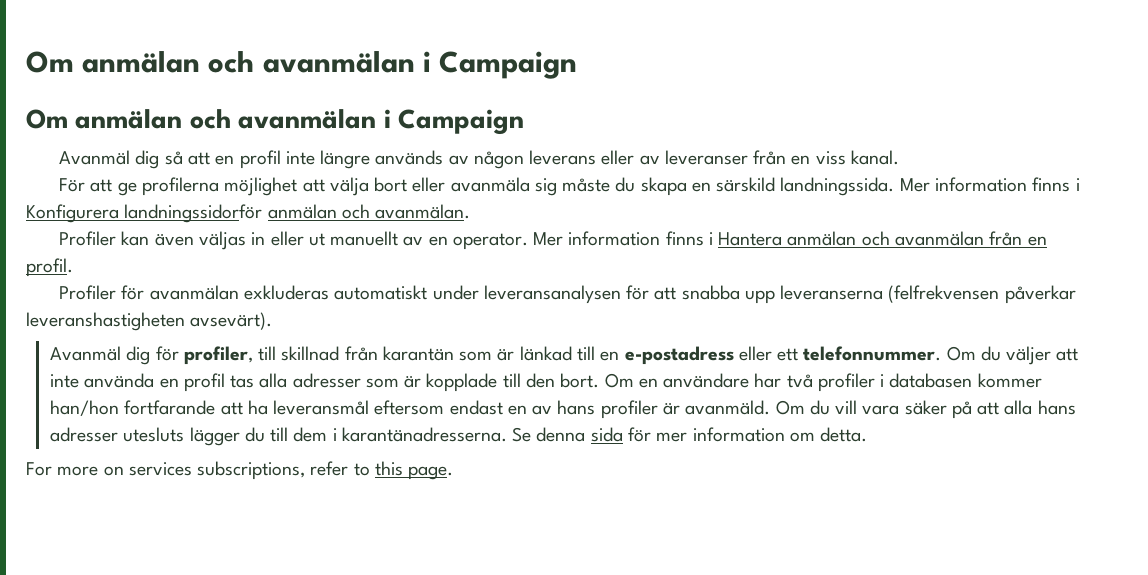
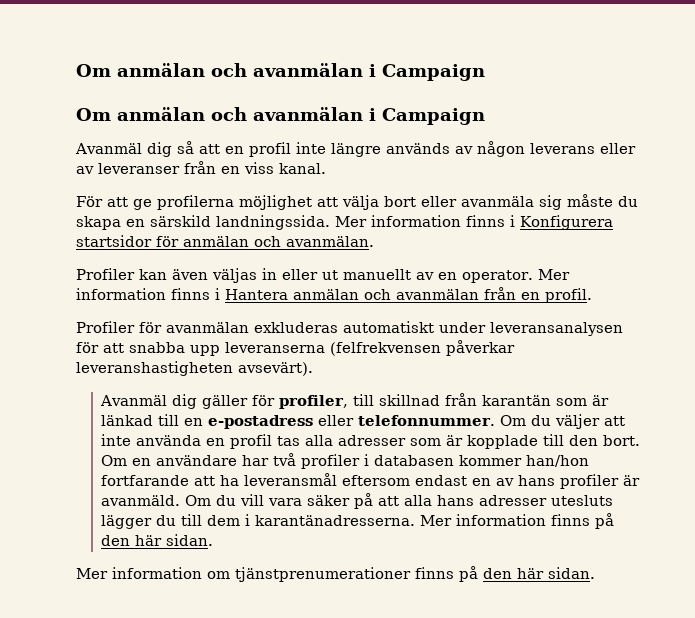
[124,204,263,223] landningssidorför -> [76,235,179,247] startsidor för
(151, 355) none -> [202,395,249,409] gäller
[777,348,799,361] ett -> (355, 420) none
[512,427,868,442] [26,461,454,480] Se denna sida för mer information om detta. // For more on services subscriptions, refer to this page. -> [420,513,615,529] [101,534,214,546] [76,566,595,582] Mer information finns på den här sidan. // Mer information om tjänstprenumerationer finns på den här sidan.

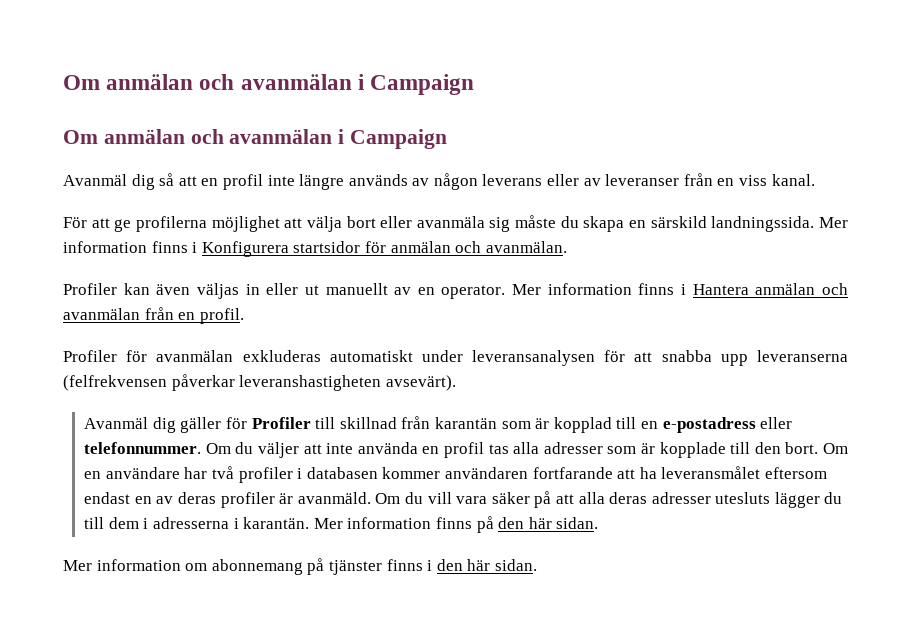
[279,395,349,409] profiler, -> [251,417,311,429] Profiler
[101,415,154,426] länkad -> [553,417,612,433] kopplad
[526,455,590,467] han/hon -> [444,467,528,479] användaren
[244,473,338,486] leveransmål -> [661,466,761,479] leveransmålet
[518,475,556,486] hans -> [178,492,217,504] deras
[437,495,475,506] hans -> [609,492,648,504] deras
[255,515,416,526] karantänadresserna. -> [153,517,310,529] adresserna i karantän.
[235,566,478,582] tjänstprenumerationer finns på -> [211,558,433,575] abonnemang på tjänster finns i

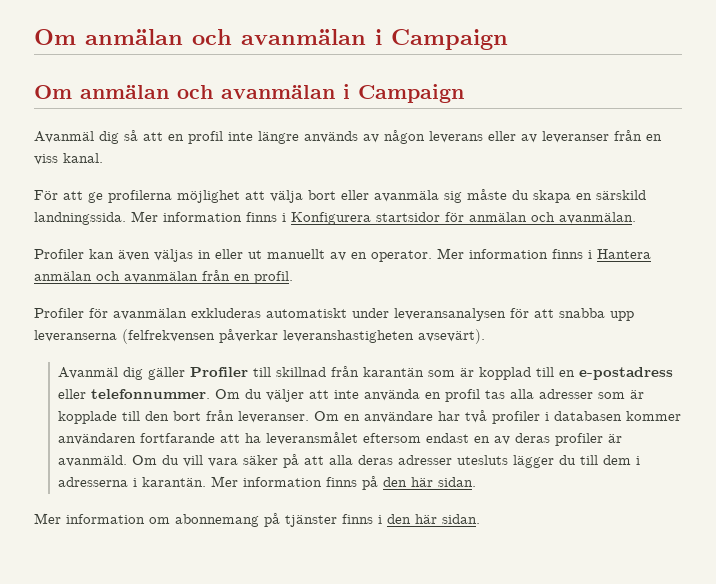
[226,417,248,429] för -> (186, 373) none
[785,442,819,454] bort. -> [173,410,310,423] bort från leveranser.

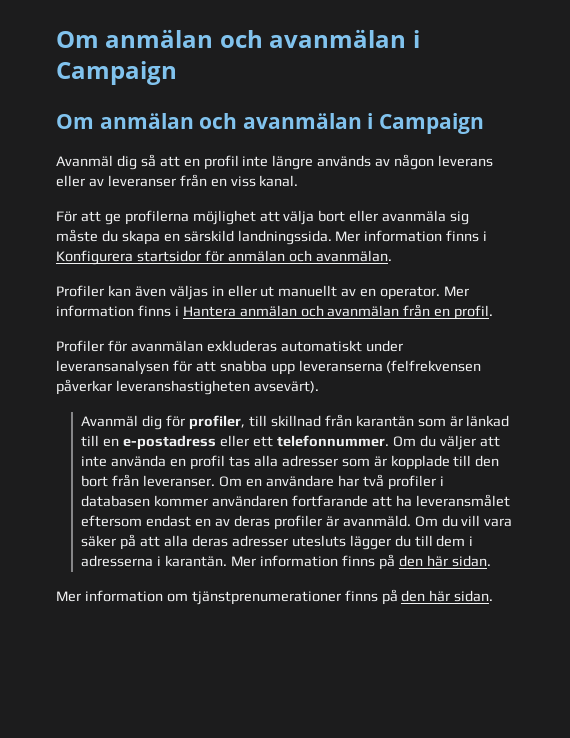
[148,367,249,380] gäller Profiler -> [166,415,246,430] för profiler,
[479,367,532,380] kopplad -> [466,415,510,427] länkad
(87, 394) none -> [252,436,273,447] ett
[175,513,382,527] abonnemang på tjänster finns i -> [191,589,398,605] tjänstprenumerationer finns på

